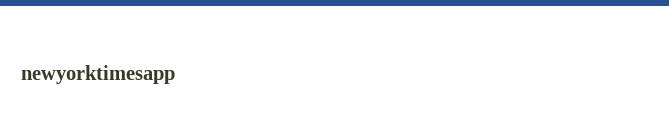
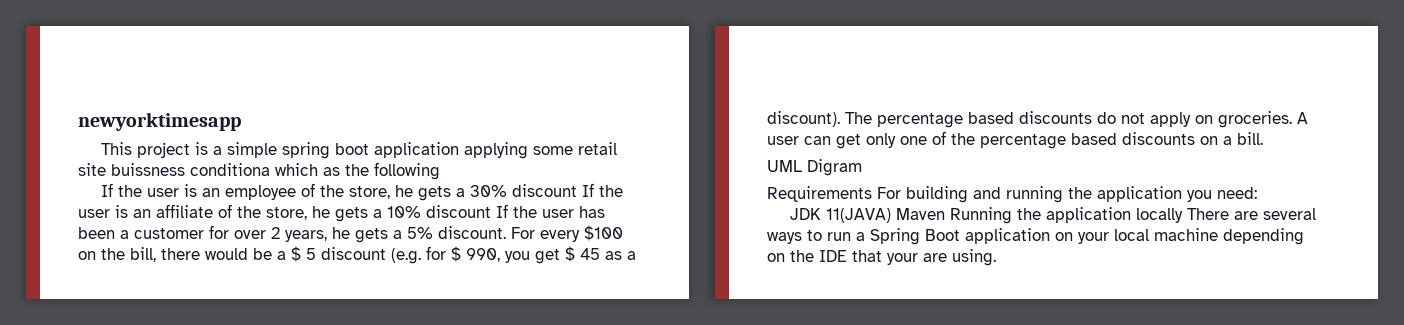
(175, 74) none -> [101,142,618,159] [78,162,440,180] [101,183,624,201] [78,204,605,222] [78,225,623,243] [78,246,636,264] [767,111,1308,128] [767,131,1263,149] [767,159,862,176] [767,186,1257,203] [790,207,1317,224] [767,228,1304,245] [767,249,996,266] // This project is a simple spring boot application applying some retail site buissness conditiona which as the following // If the user is an employee of the store, he gets a 30% discount If the user is an affiliate of the store, he gets a 10% discount If the user has been a customer for over 2 years, he gets a 5% discount. For every $100 on the bill, there would be a $ 5 discount (e.g. for $ 990, you get $ 45 as a discount). The percentage based discounts do not apply on groceries. A user can get only one of the percentage based discounts on a bill. // UML Digram // Requirements For building and running the application you need: // JDK 11(JAVA) Maven Running the application locally There are several ways to run a Spring Boot application on your local machine depending on the IDE that your are using.

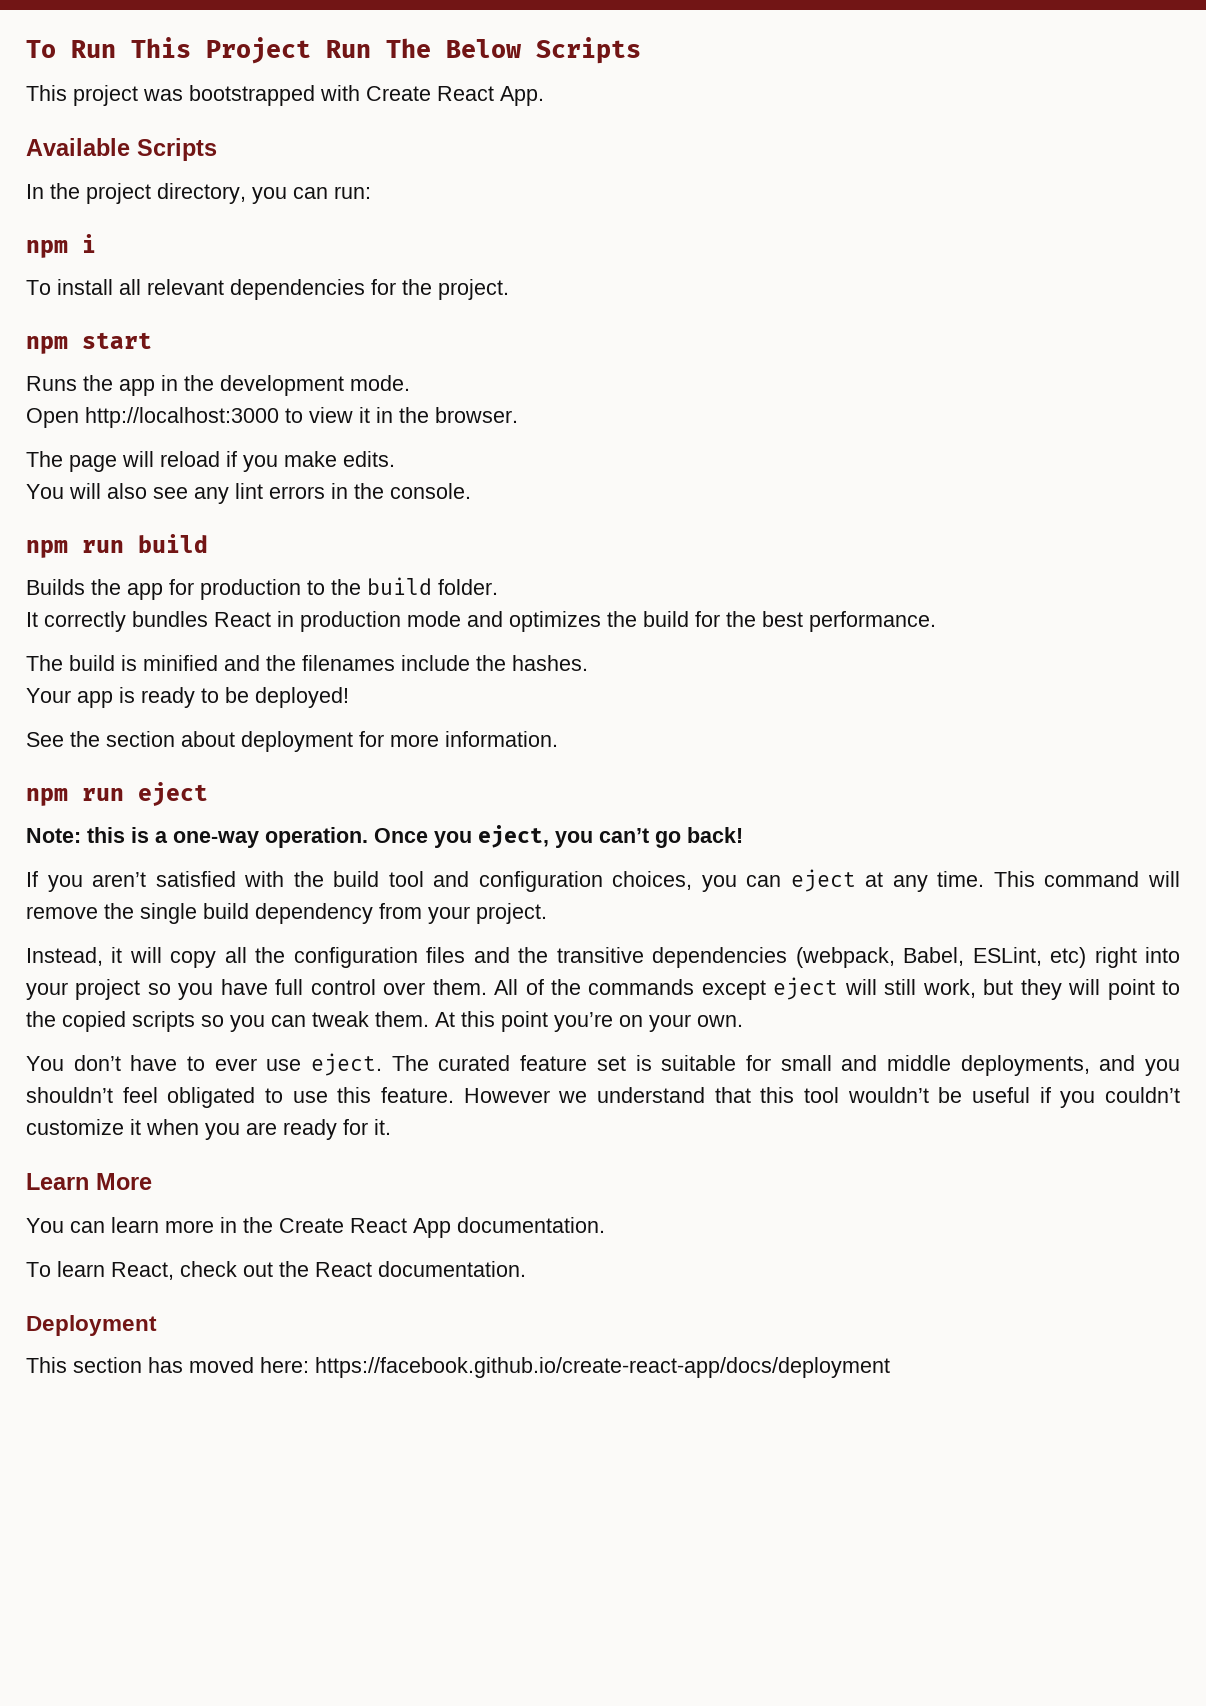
[78,112,241,131] [101,142,618,159] [78,162,440,180] [101,183,624,201] [78,204,605,222] [78,225,623,243] [78,246,636,264] [767,111,1308,128] [767,131,1263,149] [767,159,862,176] [767,186,1257,203] [790,207,1317,224] [767,228,1304,245] [767,249,996,266] newyorktimesapp // This project is a simple spring boot application applying some retail site buissness conditiona which as the following // If the user is an employee of the store, he gets a 30% discount If the user is an affiliate of the store, he gets a 10% discount If the user has been a customer for over 2 years, he gets a 5% discount. For every $100 on the bill, there would be a $ 5 discount (e.g. for $ 990, you get $ 45 as a discount). The percentage based discounts do not apply on groceries. A user can get only one of the percentage based discounts on a bill. // UML Digram // Requirements For building and running the application you need: // JDK 11(JAVA) Maven Running the application locally There are several ways to run a Spring Boot application on your local machine depending on the IDE that your are using. -> [26,37,641,64] [26,85,544,106] [26,138,217,161] [26,183,371,204] [26,234,96,258] [26,279,509,300] [26,332,152,354] [26,375,410,396] [26,407,518,428] [26,451,395,472] [26,483,471,504] [26,534,208,558] [26,577,498,600] [26,611,936,632] [26,655,588,671] [26,687,349,708] [26,731,558,752] [26,782,208,806] [26,825,743,848] [26,869,1180,892] [26,903,547,924] [26,947,1181,968] [26,977,1181,1000] [26,1011,743,1032] [26,1053,1181,1076] [26,1087,1180,1108] [26,1119,391,1140] [26,1173,152,1190] [26,1217,605,1238] [26,1261,526,1280] [26,1315,157,1336] [26,1357,890,1378] To Run This Project Run The Below Scripts // This project was bootstrapped with Create React App. // Available Scripts // In the project directory, you can run: // npm i // To install all relevant dependencies for the project. // npm start // Runs the app in the development mode. // Open http://localhost:3000 to view it in the browser. // The page will reload if you make edits. // You will also see any lint errors in the console. // npm run build // Builds the app for production to the build folder. // It correctly bundles React in production mode and optimizes the build for the best performance. // The build is minified and the filenames include the hashes. // Your app is ready to be deployed! // See the section about deployment for more information. // npm run eject // Note: this is a one-way operation. Once you eject, you can’t go back! // If you aren’t satisfied with the build tool and configuration choices, you can eject at any time. This command will remove the single build dependency from your project. // Instead, it will copy all the configuration files and the transitive dependencies (webpack, Babel, ESLint, etc) right into your project so you have full control over them. All of the commands except eject will still work, but they will point to the copied scripts so you can tweak them. At this point you’re on your own. // You don’t have to ever use eject. The curated feature set is suitable for small and middle deployments, and you shouldn’t feel obligated to use this feature. However we understand that this tool wouldn’t be useful if you couldn’t customize it when you are ready for it. // Learn More // You can learn more in the Create React App documentation. // To learn React, check out the React documentation. // Deployment // This section has moved here: https://facebook.github.io/create-react-app/docs/deployment

